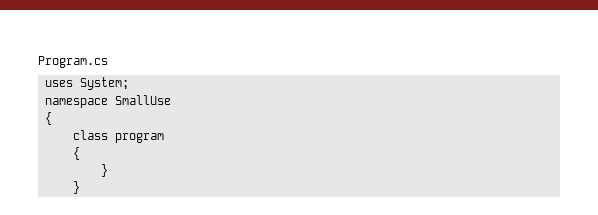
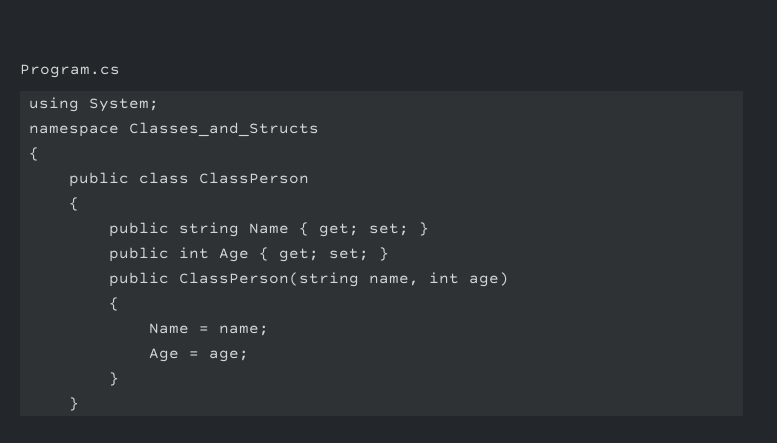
[44,80,73,87] uses -> [28,97,79,112] using
[114,95,171,105] [44,112,52,125] [72,130,164,143] [72,147,80,160] SmallUse // { // class program // { -> [128,122,319,137] [28,147,39,161] [68,172,309,187] [68,197,79,211] [108,222,429,237] [108,247,389,262] [108,272,509,287] [108,297,119,311] [148,323,269,336] [148,348,249,362] Classes_and_Structs // { // public class ClassPerson // { // public string Name { get; set; } // public int Age { get; set; } // public ClassPerson(string name, int age) // { // Name = name; // Age = age;

